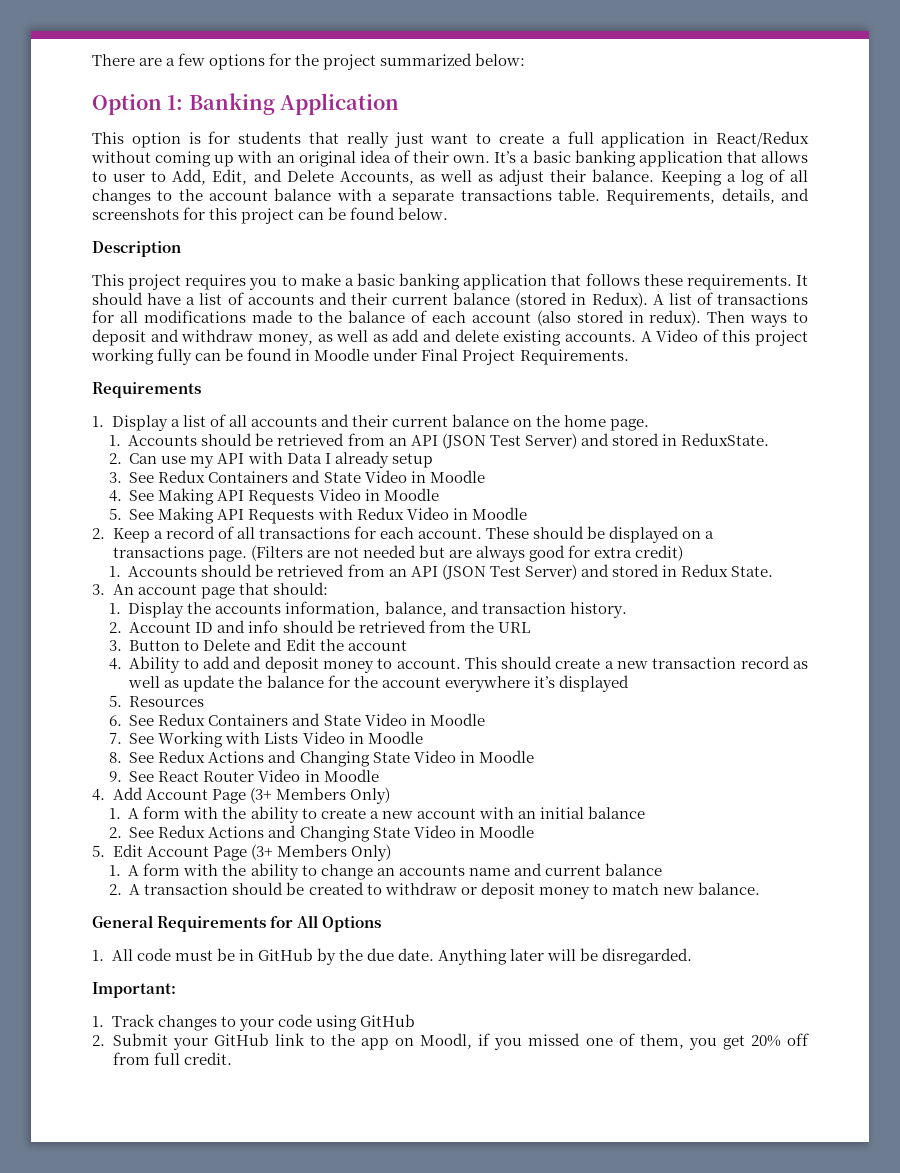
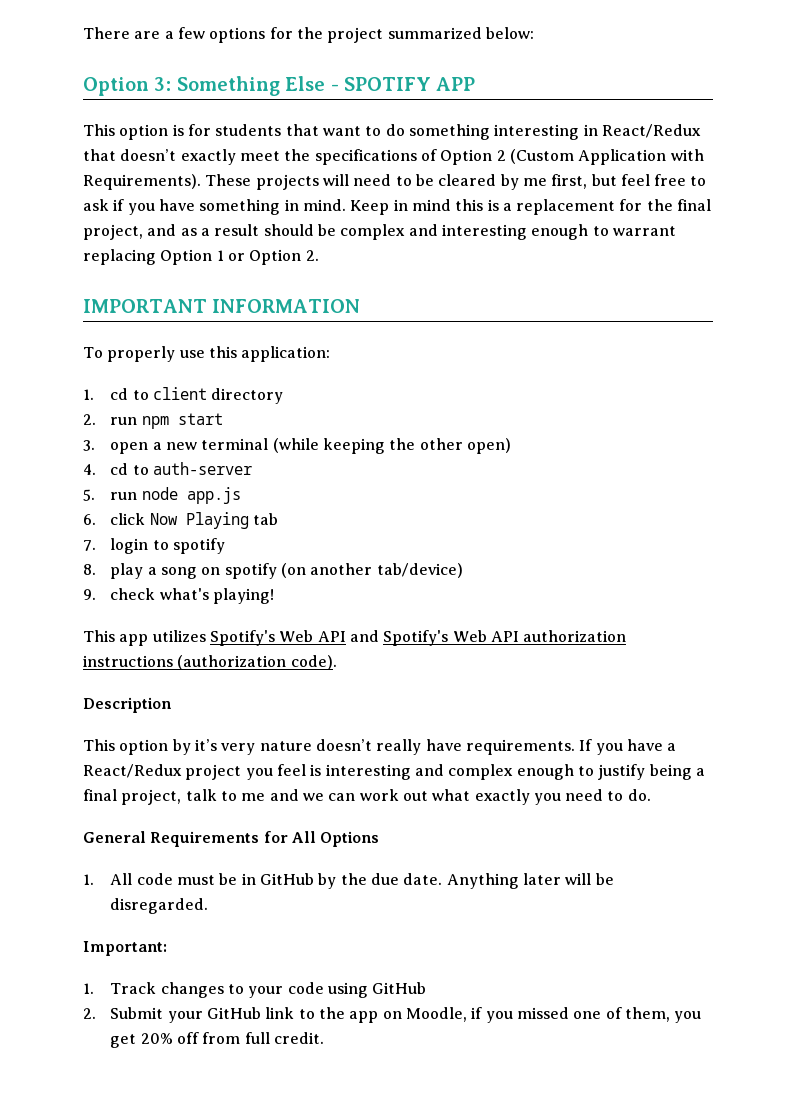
[167,93,400,115] 1: Banking Application -> [154,76,476,96] 3: Something Else - SPOTIFY APP
[346,131,809,148] [91,150,808,167] [92,169,808,186] [92,188,809,205] [92,207,449,224] [92,241,181,257] [92,273,808,290] [92,292,808,308] [92,310,808,327] [92,329,808,346] [91,348,629,365] [92,382,201,398] [92,414,650,431] [108,433,769,449] [108,451,433,468] [108,470,485,483] [108,488,439,505] [108,507,527,524] [92,526,715,543] [112,545,684,562] [108,564,774,580] [92,582,328,599] [108,601,627,618] [108,620,530,633] [108,638,407,651] [108,656,808,673] [128,675,629,692] [108,695,205,707] [108,713,485,726] [108,731,423,748] [108,750,534,767] [108,769,379,782] [92,787,390,804] [108,806,645,823] [108,825,534,842] [92,844,391,861] [108,863,662,880] [108,882,760,899] really just want to create a full application in React/Redux without coming up with an original idea of their own. It’s a basic banking application that allows to user to Add, Edit, and Delete Accounts, as well as adjust their balance. Keeping a log of all changes to the account balance with a separate transactions table. Requirements, details, and screenshots for this project can be found below. // Description // This project requires you to make a basic banking application that follows these requirements. It should have a list of accounts and their current balance (stored in Redux). A list of transactions for all modifications made to the balance of each account (also stored in redux). Then ways to deposit and withdraw money, as well as add and delete existing accounts. A Video of this project working fully can be found in Moodle under Final Project Requirements. // Requirements // 1. Display a list of all accounts and their current balance on the home page. // 1. Accounts should be retrieved from an API (JSON Test Server) and stored in ReduxState. // 2. Can use my API with Data I already setup // 3. See Redux Containers and State Video in Moodle // 4. See Making API Requests Video in Moodle // 5. See Making API Requests with Redux Video in Moodle // 2. Keep a record of all transactions for each account. These should be displayed on a transactions page. (Filters are not needed but are always good for extra credit) // 1. Accounts should be retrieved from an API (JSON Test Server) and stored in Redux State. // 3. An account page that should: // 1. Display the accounts information, balance, and transaction history. // 2. Account ID and info should be retrieved from the URL // 3. Button to Delete and Edit the account // 4. Ability to add and deposit money to account. This should create a new transaction record as well as update the balance for the account everywhere it’s displayed // 5. Resources // 6. See Redux Containers and State Video in Moodle // 7. See Working with Lists Video in Moodle // 8. See Redux Actions and Changing State Video in Moodle // 9. See React Router Video in Moodle // 4. Add Account Page (3+ Members Only) // 1. A form with the ability to create a new account with an initial balance // 2. See Redux Actions and Changing State Video in Moodle // 5. Edit Account Page (3+ Members Only) // 1. A form with the ability to change an accounts name and current balance // 2. A transaction should be created to withdraw or deposit money to match new balance. -> [322,124,701,140] [83,149,704,165] [83,174,707,190] [83,199,712,215] [83,224,676,240] [83,249,319,265] [83,299,361,313] [83,346,331,362] [83,387,284,404] [83,413,223,429] [83,438,512,454] [83,462,253,475] [83,487,241,504] [83,512,279,529] [83,538,226,554] [83,563,463,579] [83,588,275,604] [83,630,627,646] [83,655,337,670] [83,697,172,713] [83,739,677,755] [83,764,705,780] [83,789,651,805] want to do something interesting in React/Redux that doesn’t exactly meet the specifications of Option 2 (Custom Application with Requirements). These projects will need to be cleared by me first, but feel free to ask if you have something in mind. Keep in mind this is a replacement for the final project, and as a result should be complex and interesting enough to warrant replacing Option 1 or Option 2. // IMPORTANT INFORMATION // To properly use this application: // 1. cd to client directory // 2. run npm start // 3. open a new terminal (while keeping the other open) // 4. cd to auth-server // 5. run node app.js // 6. click Now Playing tab // 7. login to spotify // 8. play a song on spotify (on another tab/device) // 9. check what's playing! // This app utilizes Spotify's Web API and Spotify's Web API authorization instructions (authorization code). // Description // This option by it’s very nature doesn’t really have requirements. If you have a React/Redux project you feel is interesting and complex enough to justify being a final project, talk to me and we can work out what exactly you need to do.
[420,1033,473,1049] Moodl, -> [406,1007,468,1022] Moodle,

